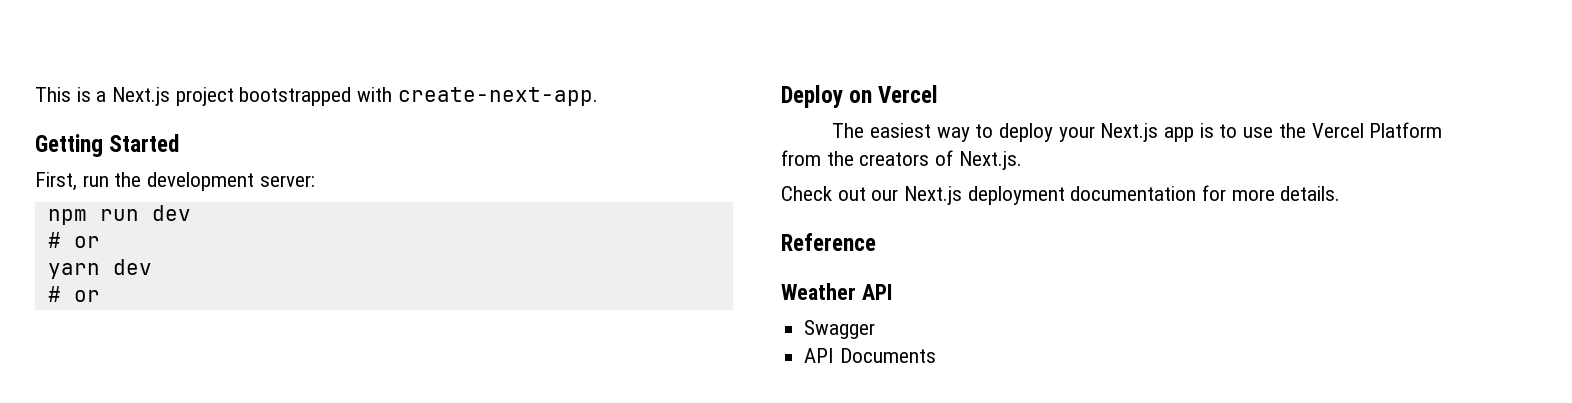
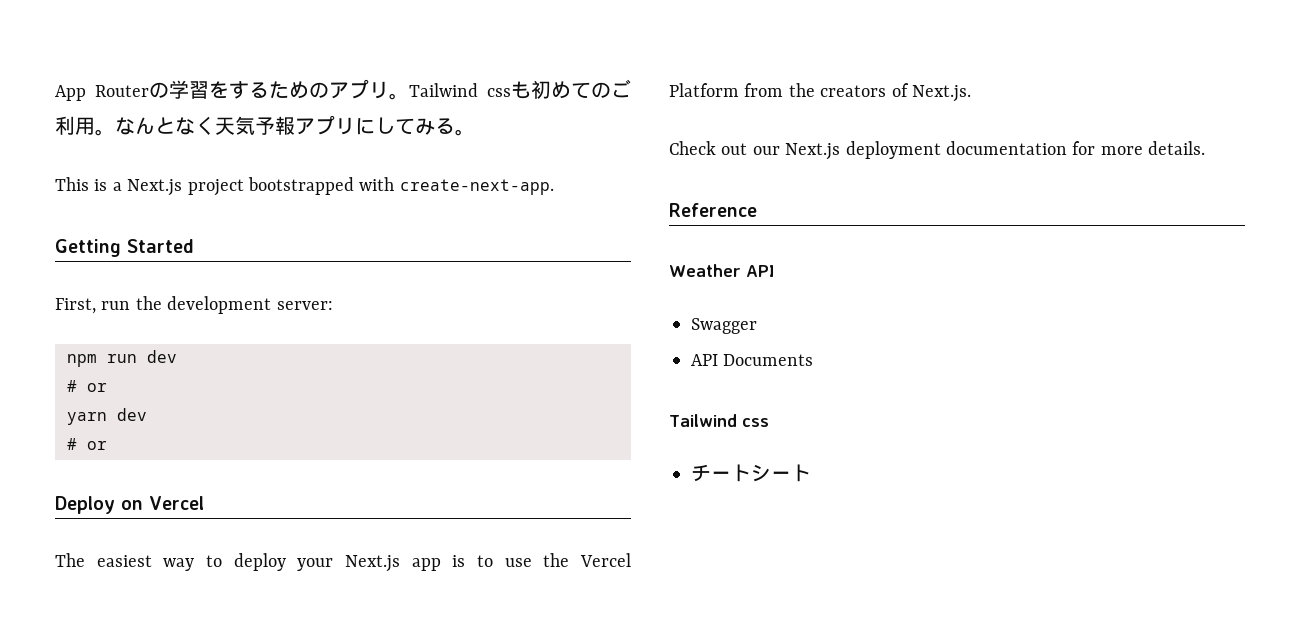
(35, 94) none -> [55,79,631,101] [55,115,475,136] App Routerの学習をするためのアプリ。Tailwind cssも初めてのご利用。なんとなく天気予報アプリにしてみる。 //
(936, 355) none -> [669,414,769,427] [691,464,811,482] // Tailwind css // チートシート

